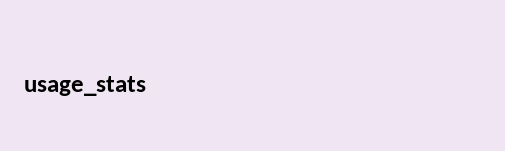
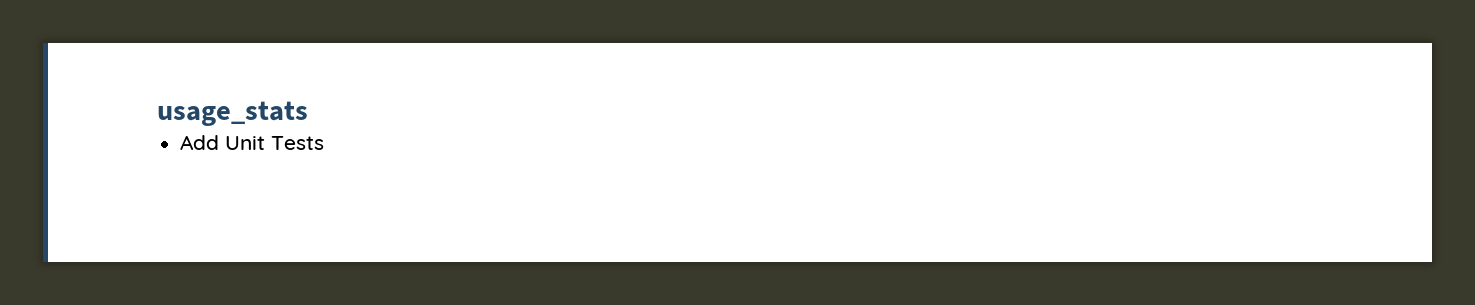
(146, 86) none -> [180,135,325,150] // Add Unit Tests

